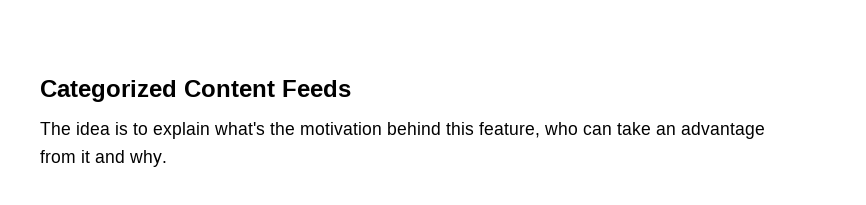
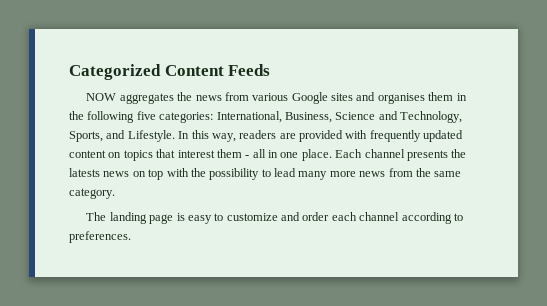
[40,122,765,139] [40,150,167,167] The idea is to explain what's the motivation behind this feature, who can take an advantage from it and why. -> [86,92,467,104] [69,111,462,123] [69,130,464,142] [69,149,467,161] [69,168,462,180] [69,188,115,199] [86,212,463,224] [69,231,131,243] NOW aggregates the news from various Google sites and organises them in the following five categories: International, Business, Science and Technology, Sports, and Lifestyle. In this way, readers are provided with frequently updated content on topics that interest them - all in one place. Each channel presents the latests news on top with the possibility to lead many more news from the same category. // The landing page is easy to customize and order each channel according to preferences.

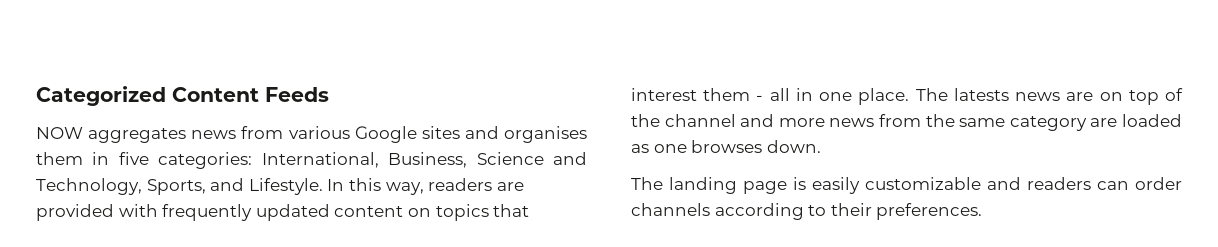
[177,92,193,101] the -> (187, 135) none
[69,111,135,123] the following -> (110, 158) none
[335,149,467,161] Each channel presents the -> [915,88,948,101] The
(130, 174) none -> [1066,92,1094,101] are
[166,168,328,180] with the possibility to lead many -> [1165,88,1183,101] [631,114,775,127] of the channel and
[69,188,115,199] [86,212,400,224] category. // The landing page is easy to customize and order each channel -> [1009,114,1182,131] [631,140,821,153] [631,177,1182,194] [631,203,710,216] category are loaded as one browses down. // The landing page is easily customizable and readers can order channels
(463, 217) none -> [830,203,872,216] their

